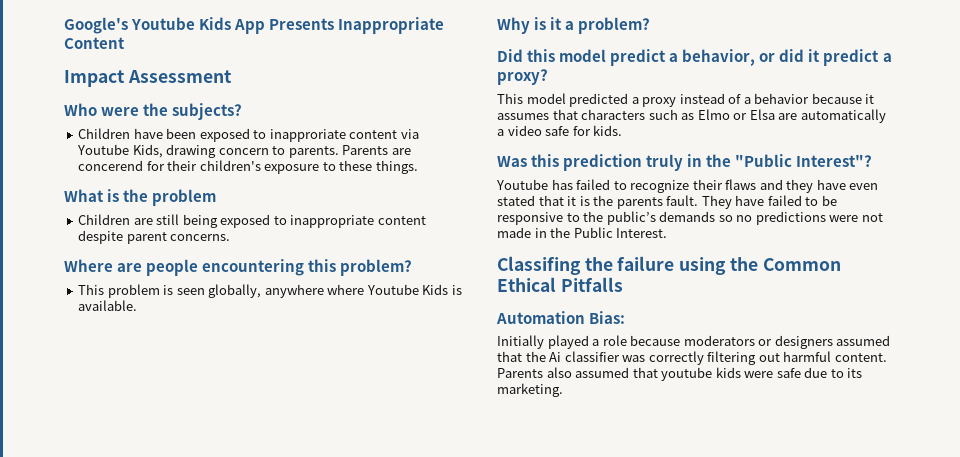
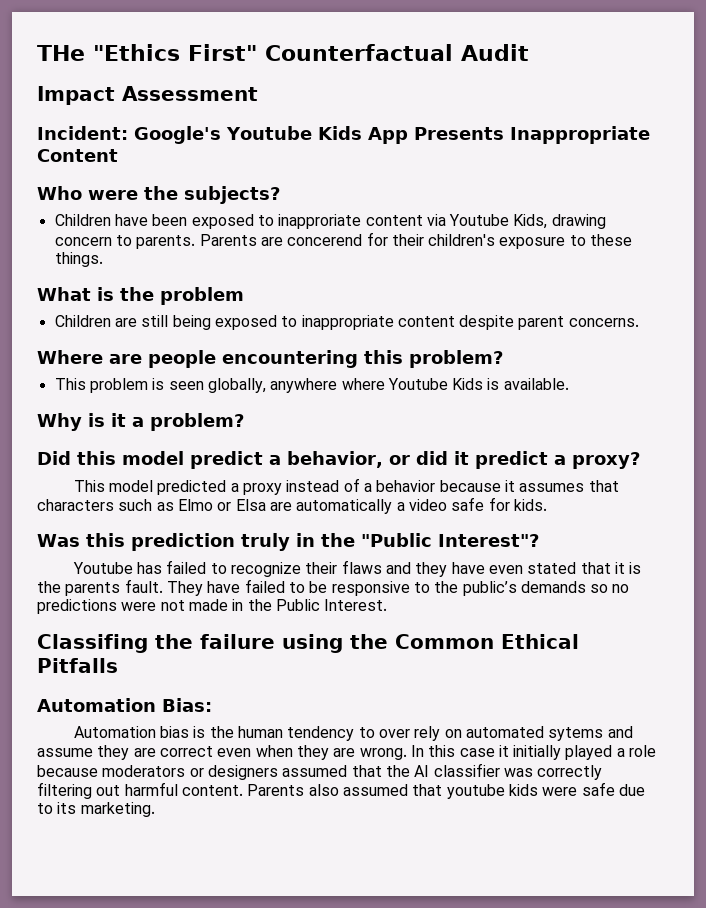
(64, 25) none -> [37,44,529,61] [37,86,258,105] [37,126,128,140] THe "Ethics First" Counterfactual Audit // Impact Assessment // Incident:
[64,70,232,87] // Impact Assessment -> (118, 155) none
[497,335,544,349] Initially -> [73,726,633,741] [37,745,562,760] Automation bias is the human tendency to over rely on automated sytems and assume they are correct even when they are wrong. In this case it initially
[549,352,562,362] Ai -> [414,765,430,777] AI

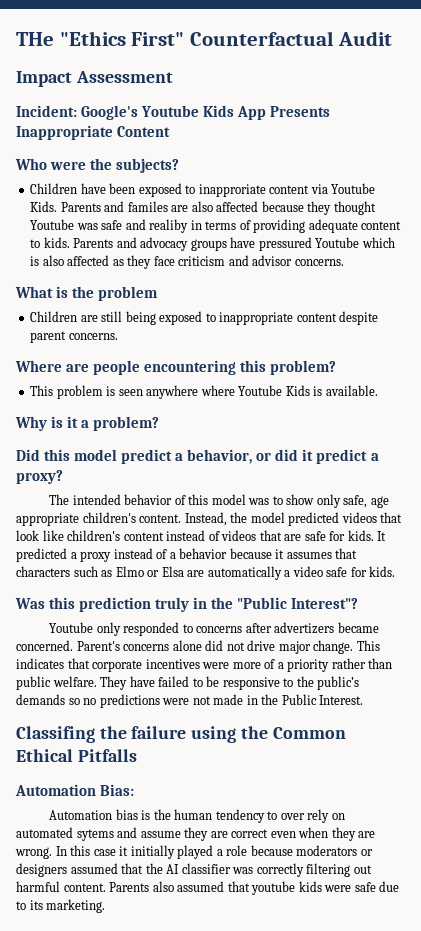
[513,214,606,229] [54,232,633,249] [54,252,103,267] Kids, drawing concern to parents. Parents are concerend for their children's exposure to these things. -> [30,201,376,215] [30,219,402,233] [30,237,395,251] [30,255,344,269] Kids. Parents and familes are also affected because they thought Youtube was safe and realiby in terms of providing adequate content to kids. Parents and advocacy groups have pressured Youtube which is also affected as they face criticism and advisor concerns.
[207,378,266,393] globally, -> (143, 392) none
[73,480,154,492] This model -> [48,494,389,508] [16,512,403,526] [16,530,387,541] The intended behavior of this model was to show only safe, age appropriate children's content. Instead, the model predicted videos that look like children's content instead of videos that are safe for kids. It
[137,560,642,577] [37,579,163,596] has failed to recognize their flaws and they have even stated that it is the parents fault. -> [96,622,379,636] [16,640,380,654] [16,658,393,672] [16,676,97,690] only responded to concerns after advertizers became concerned. Parent's concerns alone did not drive major change. This indicates that corporate incentives were more of a priority rather than public welfare.

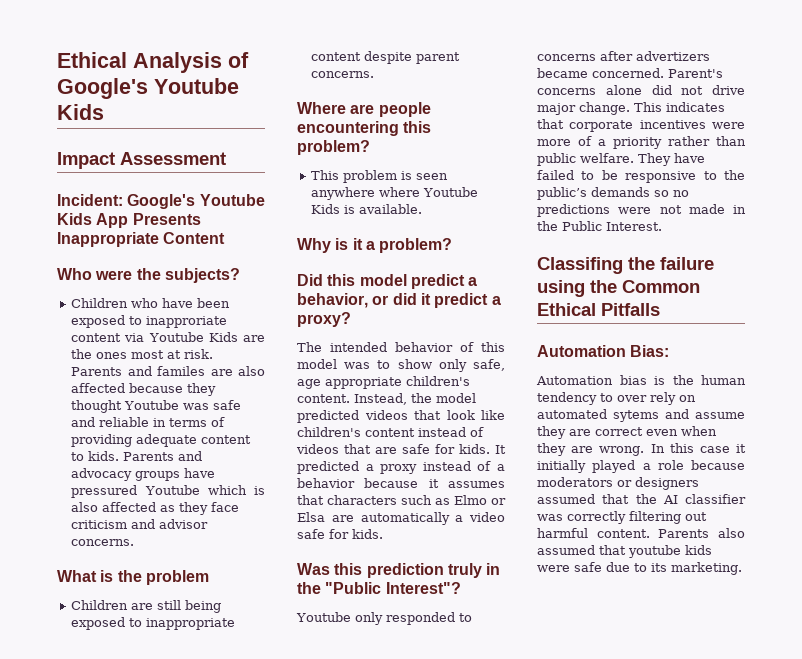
[16,31,393,46] THe "Ethics First" Counterfactual Audit -> [57,52,249,73] [57,78,239,99] [57,104,104,120] Ethical Analysis of Google's Youtube Kids
(78, 188) none -> [131,298,159,308] who
[30,201,58,212] Kids. -> [208,332,265,342] [71,349,214,359] Kids are the ones most at risk.
[149,219,189,233] realiby -> [99,417,150,427] reliable

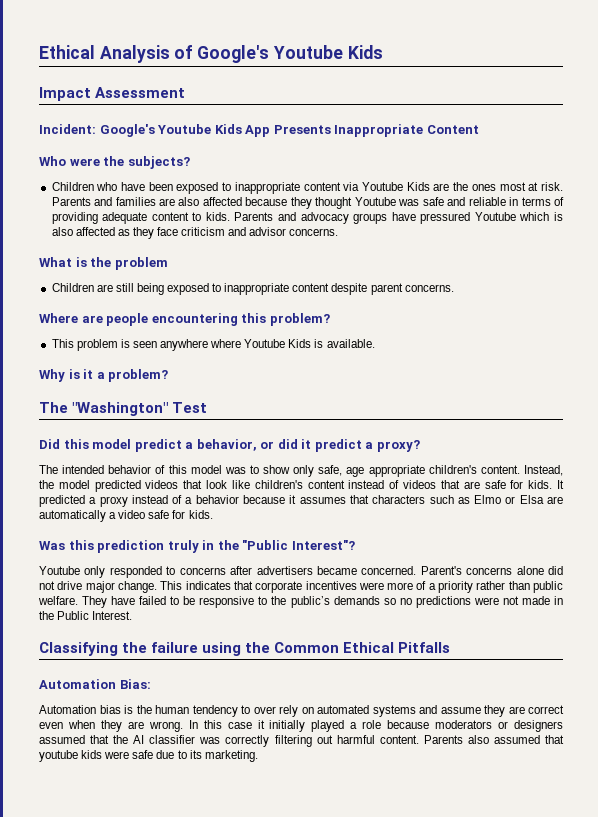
[146,316,228,328] inapproriate -> [234,182,300,194] inappropriate
[157,366,206,376] familes -> [115,197,156,206] families
(453, 245) none -> [39,402,208,416] // The "Washington" Test
[636,51,710,61] advertizers -> [256,566,313,575] advertisers
[537,257,623,274] Classifing -> [39,642,118,656] Classifying
[613,410,659,422] sytems -> [372,705,416,717] systems

